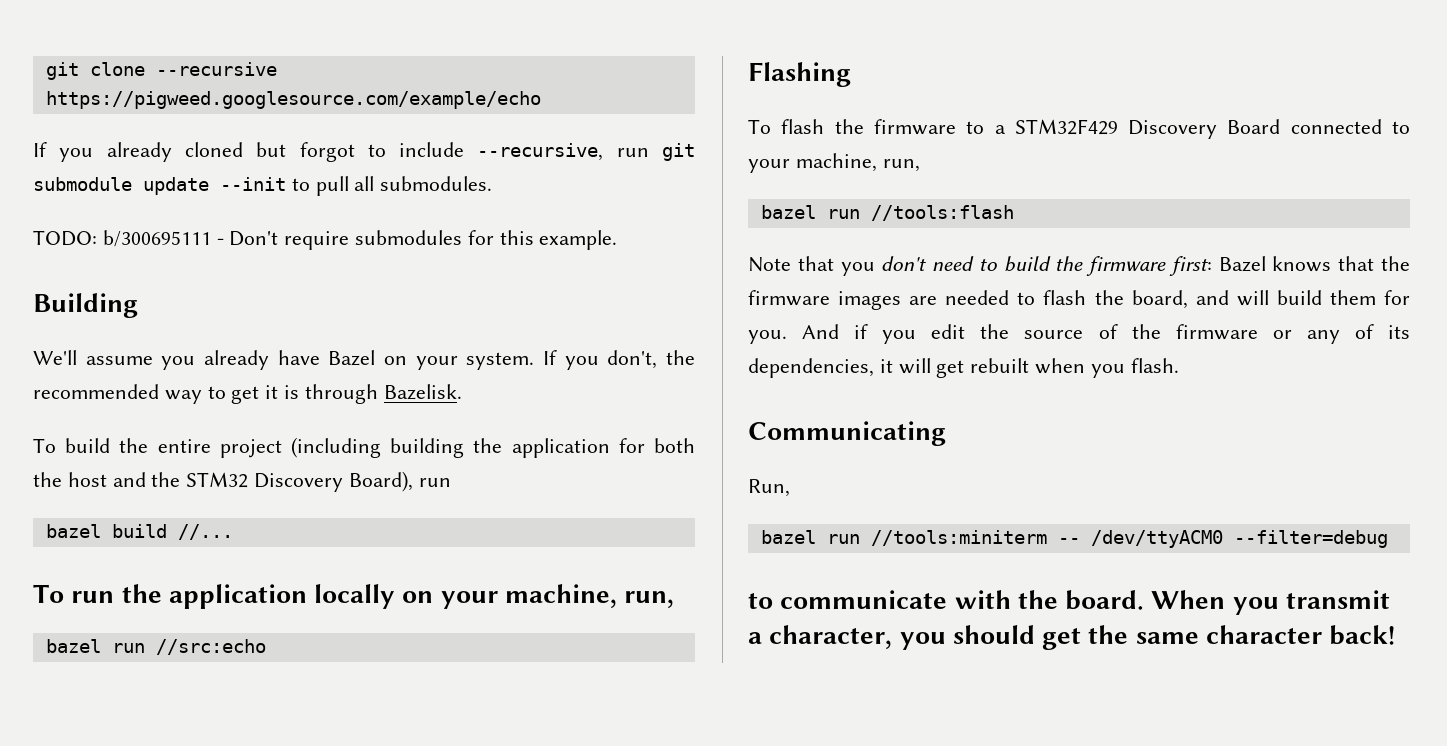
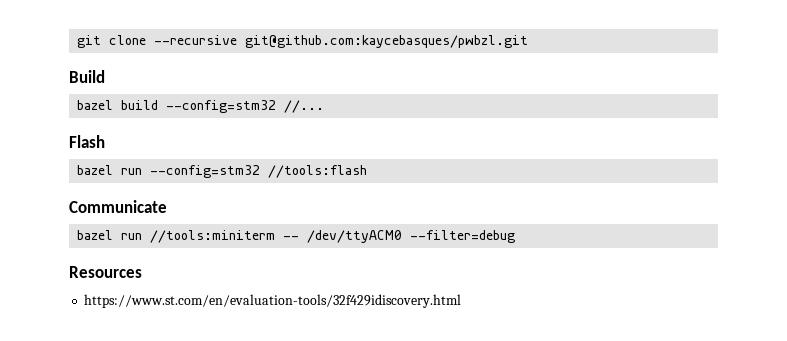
[45,91,541,109] [33,142,695,162] [33,176,493,196] [33,230,618,250] [33,293,138,318] [33,350,695,370] [33,384,462,404] [33,437,695,458] [33,471,451,492] https://pigweed.googlesource.com/example/echo // If you already cloned but forgot to include --recursive, run git submodule update --init to pull all submodules. // TODO: b/300695111 - Don't require submodules for this example. // Building // We'll assume you already have Bazel on your system. If you don't, the recommended way to get it is through Bazelisk. // To build the entire project (including building the application for both the host and the STM32 Discovery Board), run -> [245,35,529,48] [69,70,105,83] git@github.com:kaycebasques/pwbzl.git // Build
(167, 531) none -> [166,100,277,113] --config=stm32
[33,584,675,609] [45,639,266,655] [748,62,851,87] [748,119,1410,139] [748,153,920,173] [760,205,1014,221] [748,256,1410,276] [748,290,1410,310] [748,324,1410,344] [748,358,1179,378] [748,421,946,446] [748,479,790,497] To run the application locally on your machine, run, // bazel run //src:echo // Flashing // To flash the firmware to a STM32F429 Discovery Board connected to your machine, run, // bazel run //tools:flash // Note that you don't need to build the firmware first: Bazel knows that the firmware images are needed to flash the board, and will build them for you. And if you edit the source of the firmware or any of its dependencies, it will get rebuilt when you flash. // Communicating // Run, -> [69,135,105,148] [77,165,368,178] [69,200,167,213] Flash // bazel run --config=stm32 //tools:flash // Communicate
[748,590,1391,615] [748,625,1396,650] to communicate with the board. When you transmit a character, you should get the same character back! -> [69,266,142,278] [84,294,462,308] Resources // https://www.st.com/en/evaluation-tools/32f429idiscovery.html

